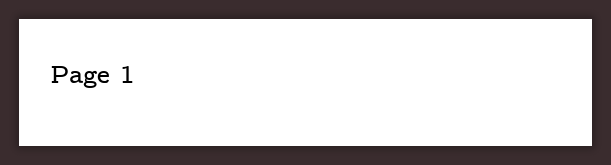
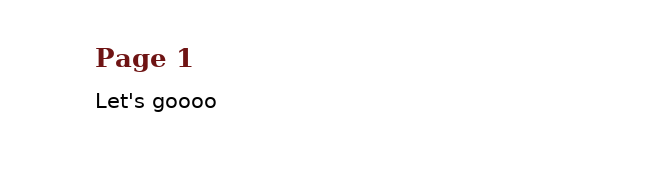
(134, 74) none -> [95,93,217,112] // Let's goooo

